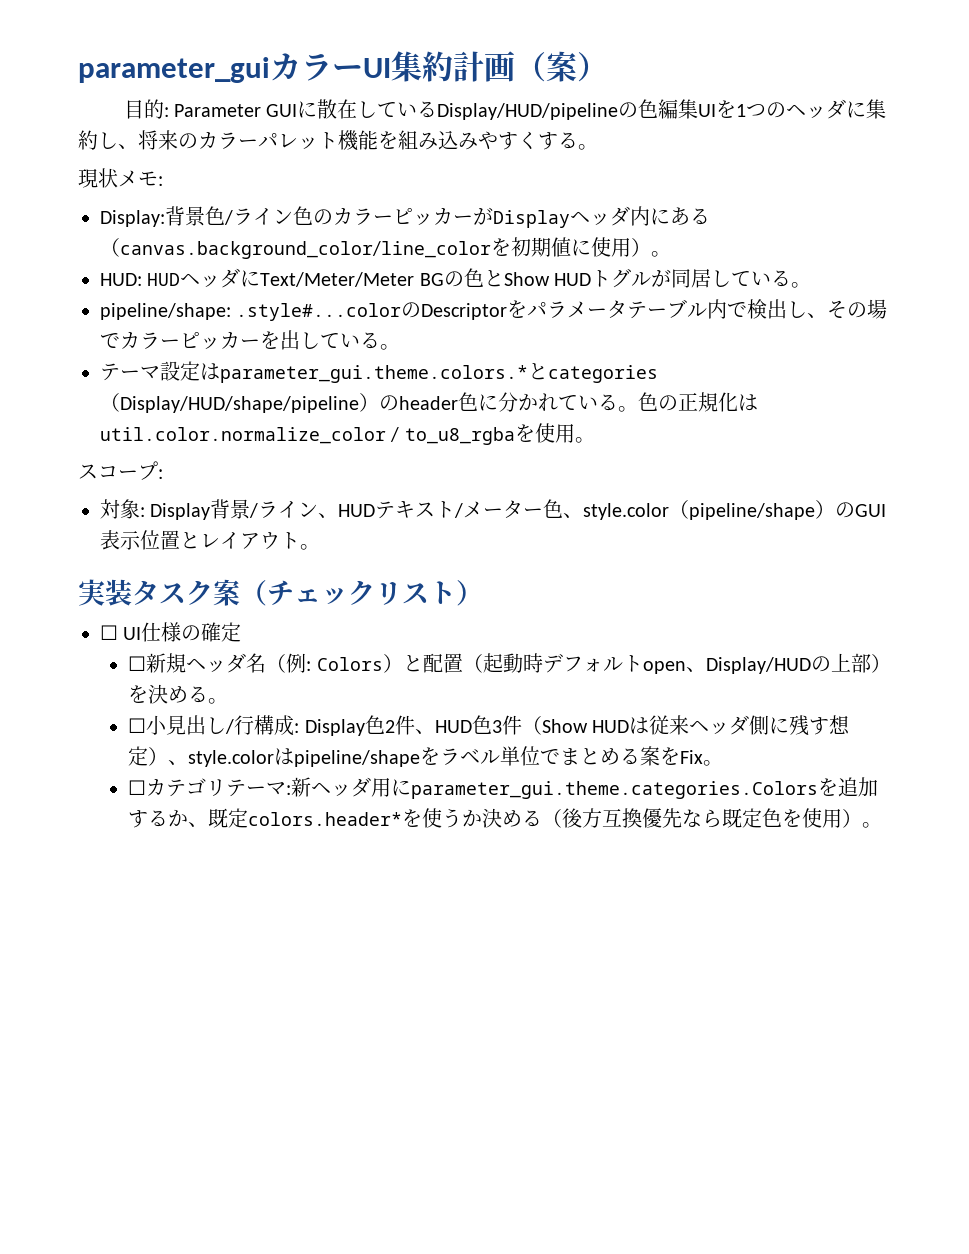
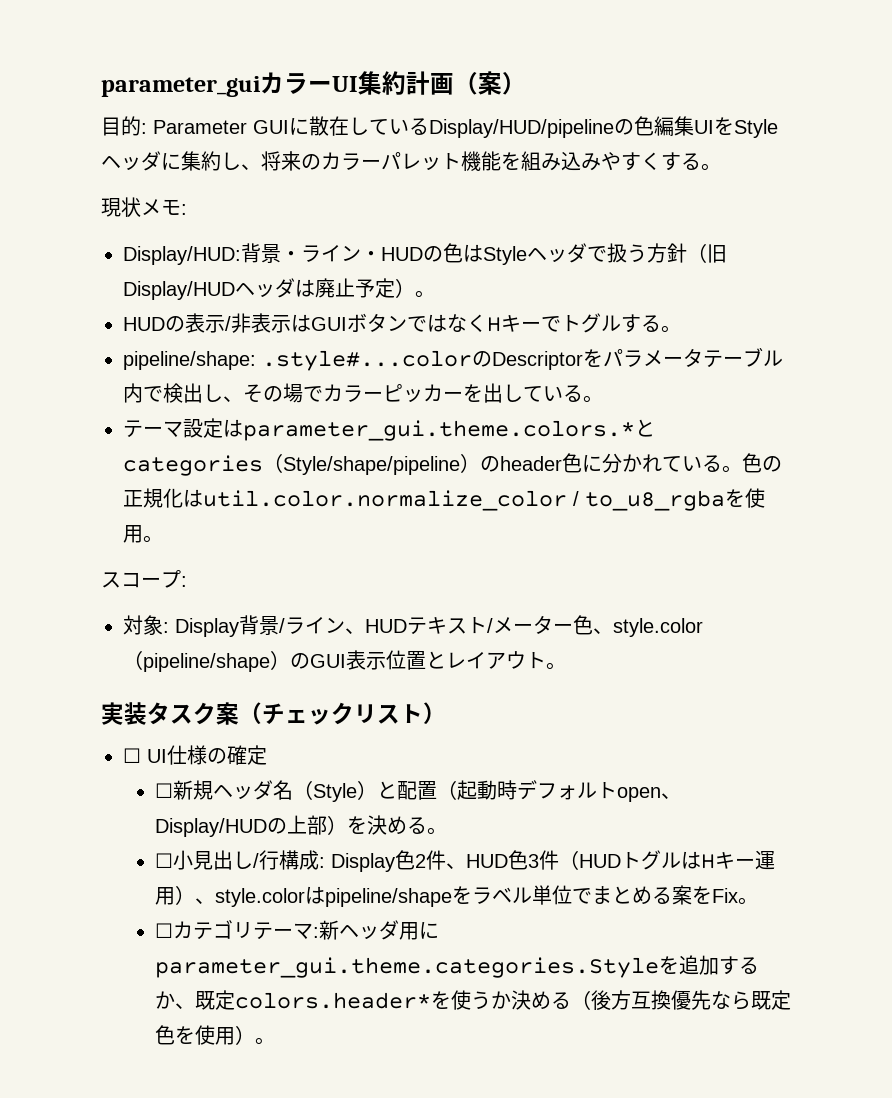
[736,102,787,118] 1つの -> [734,119,778,138] Style
[100,206,710,228] [100,237,671,259] [100,268,772,288] Display:背景色/ライン色のカラーピッカーがDisplayヘッダ内にある（canvas.background_color/line_colorを初期値に使用）。 // HUD: HUDヘッダにText/Meter/Meter BGの色とShow HUDトグルが同居してい -> [123,243,727,265] [123,278,435,300] [123,313,641,333] Display/HUD:背景・ライン・HUDの色はStyleヘッダで扱う方針（旧Display/HUDヘッダは廃止予定）。 // HUDの表示/非表示はGUIボタンではなくHキーでトグルす
[120,396,359,413] Display/HUD/shape/pipeline -> [283,456,460,475] Style/shape/pipeline
[286,653,383,673] 例: Colors -> [312,783,357,802] Style
[541,715,851,736] [128,746,149,766] Show HUDは従来ヘッダ側に残す想定 -> [578,850,775,870] [154,887,175,905] HUDトグルはHキー運用
[411,781,819,799] parameter_gui.theme.categories.Colors -> [154,957,659,978] parameter_gui.theme.categories.Style

